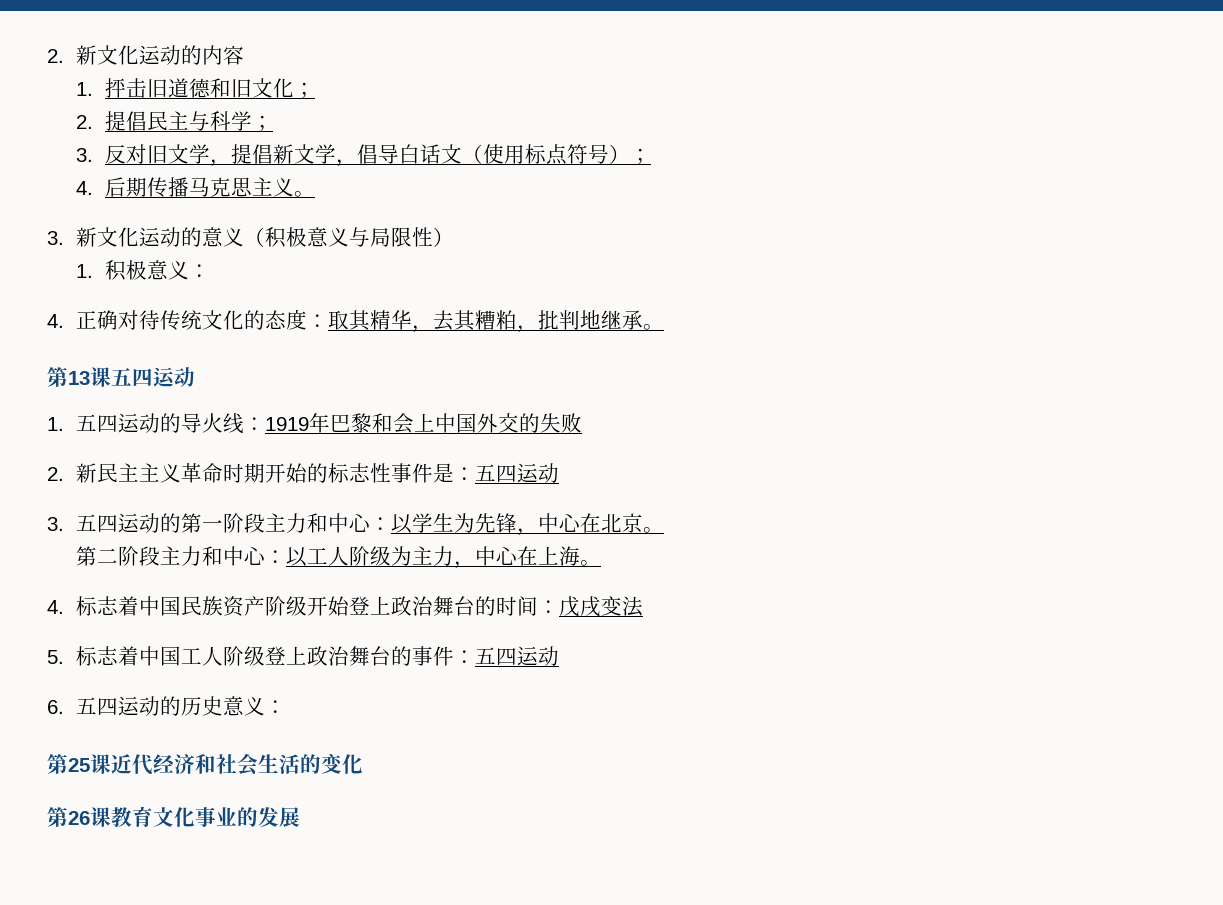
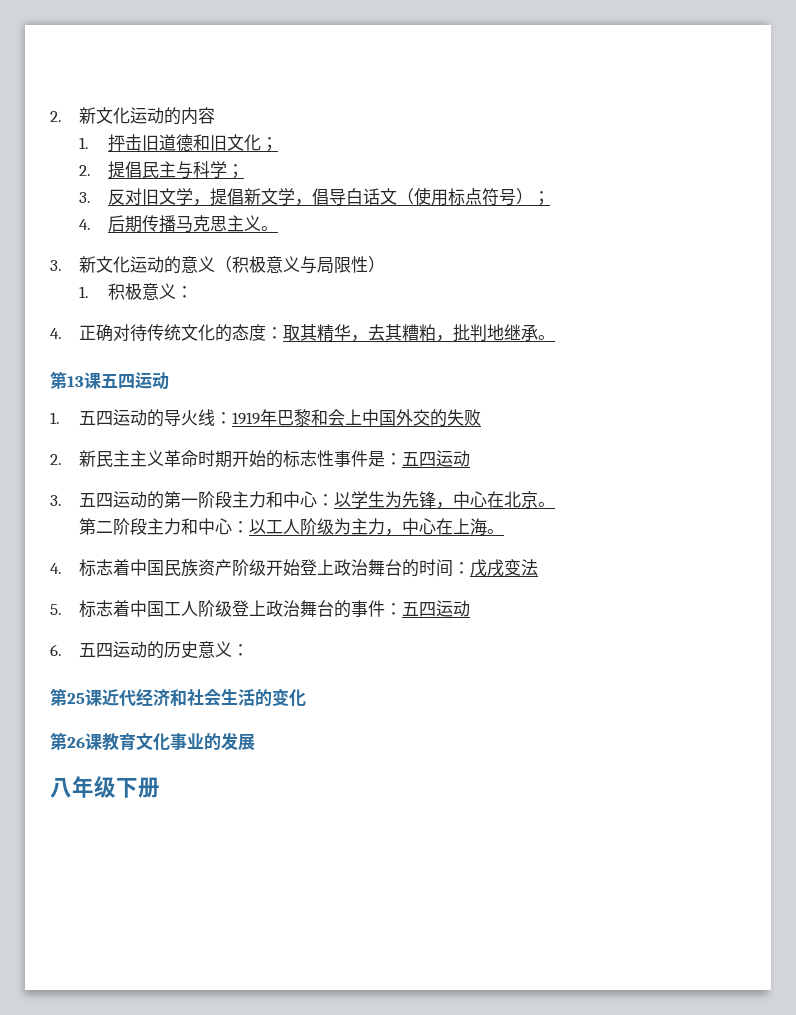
(300, 817) none -> [50,776,160,798] // 八年级下册

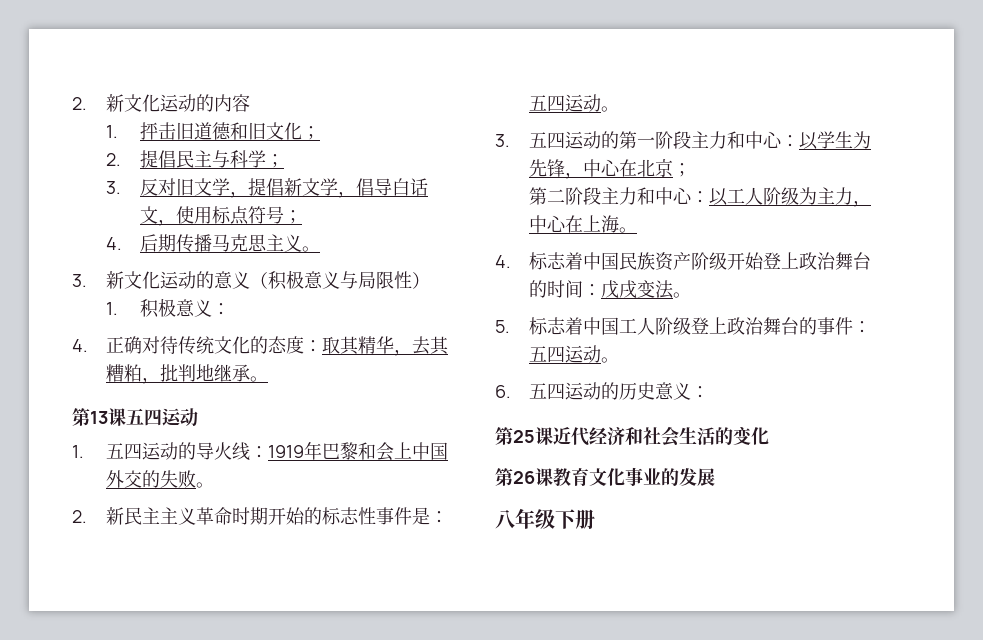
[396,188,414,205] （ -> [158,219,177,226] ，
[515,188,533,205] ） -> (285, 215) none
(481, 417) none -> [196,482,215,488] 。
(470, 458) none -> [601,106,620,112] 。
[537,502,555,507] 。 -> [673,163,692,177] ；
(538, 567) none -> [673,292,692,298] 。
(470, 608) none -> [601,357,620,363] 。

